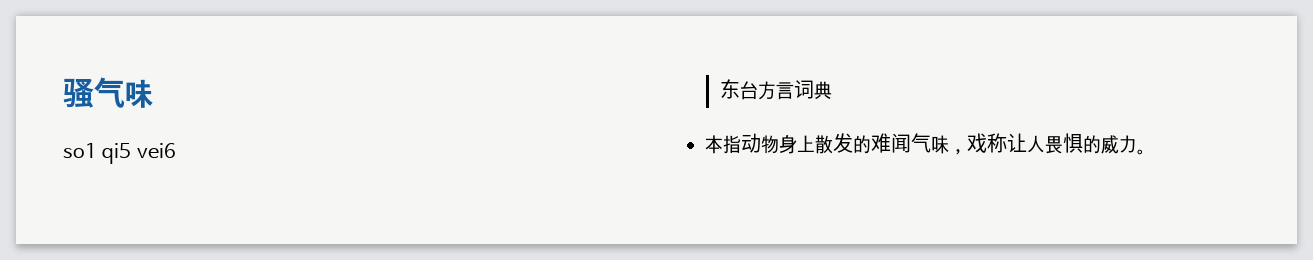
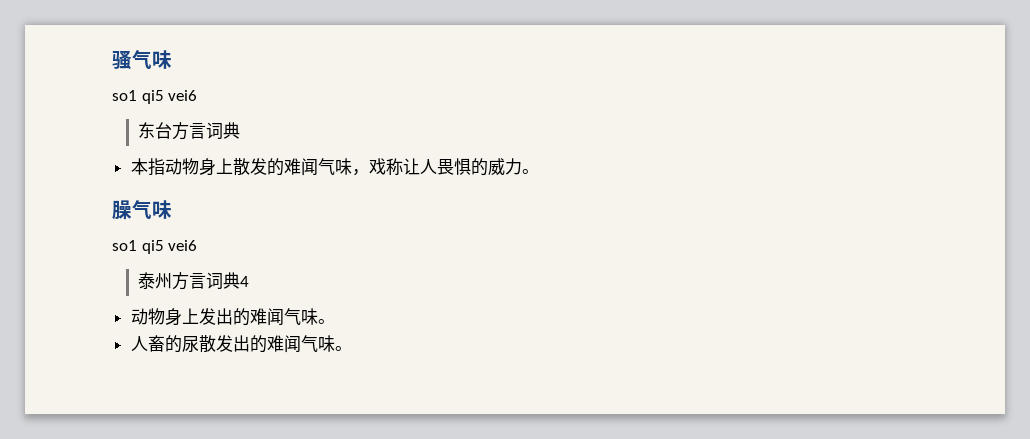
(1146, 152) none -> [112,200,172,220] [112,240,198,254] [137,272,249,290] [130,308,335,326] [130,335,352,353] // 臊气味 // so1 qi5 vei6 // 泰州方言词典4 // 动物身上发出的难闻气味。 // 人畜的尿散发出的难闻气味。

